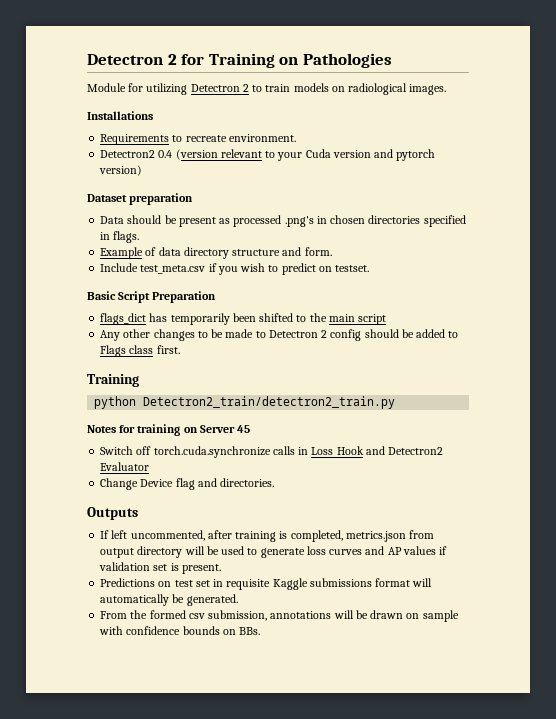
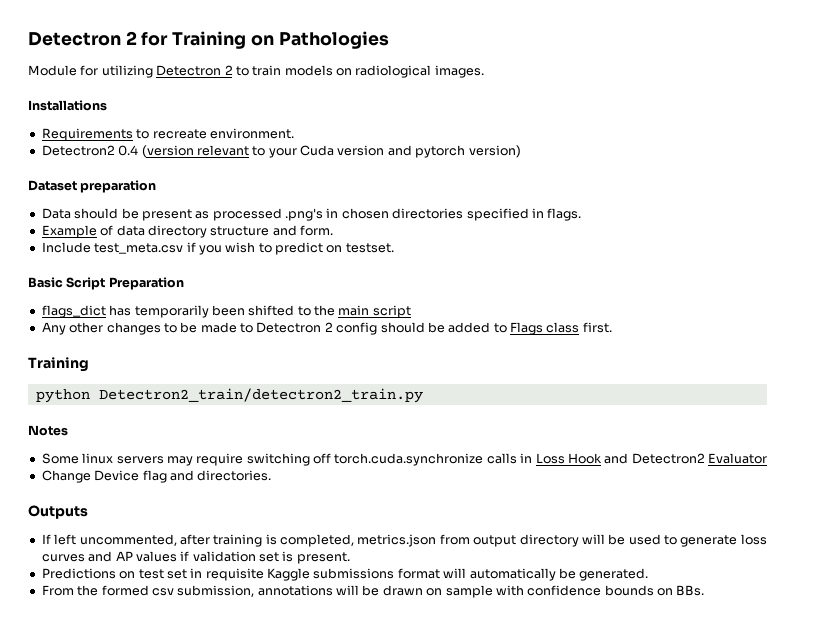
[119,424,251,436] [100,446,134,455] for training on Server 45 // Switch -> [41,453,310,466] // Some linux servers may require switching

